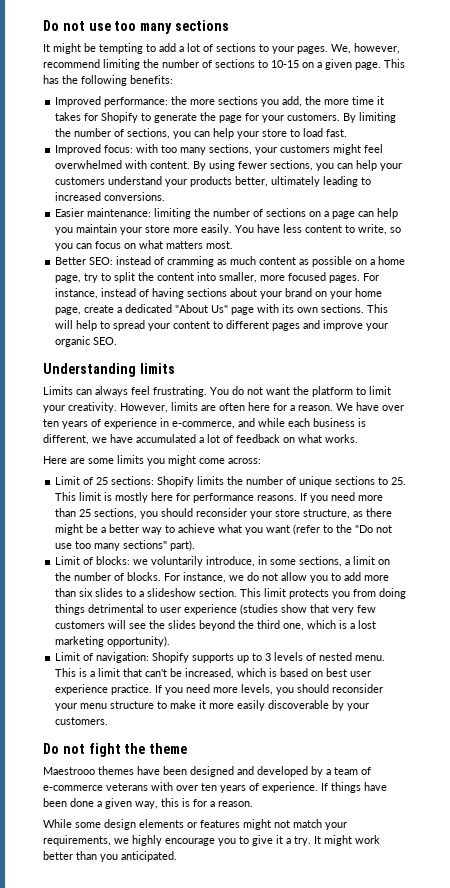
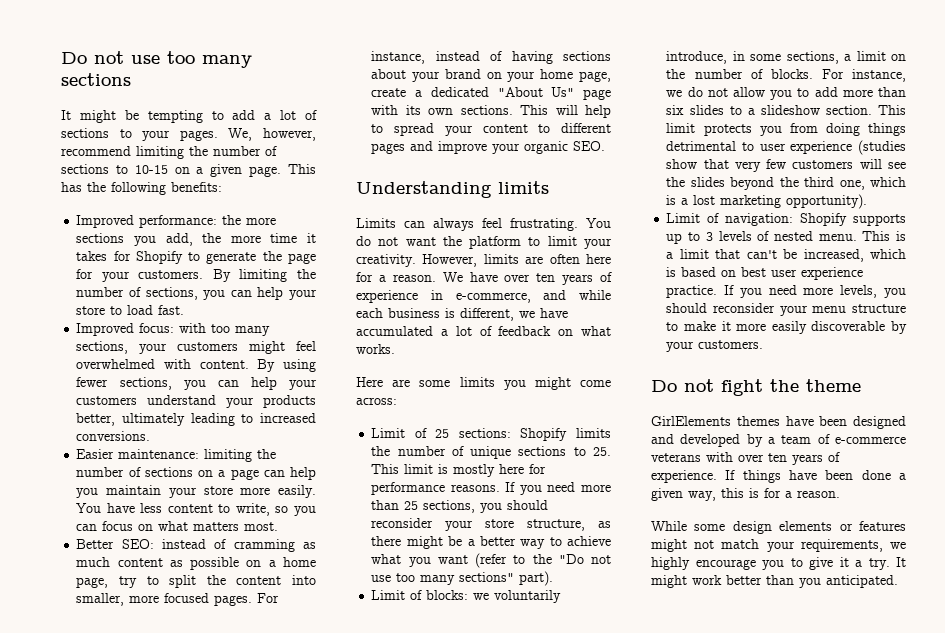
[43,767,95,775] Maestrooo -> [651,416,731,426] GirlElements

